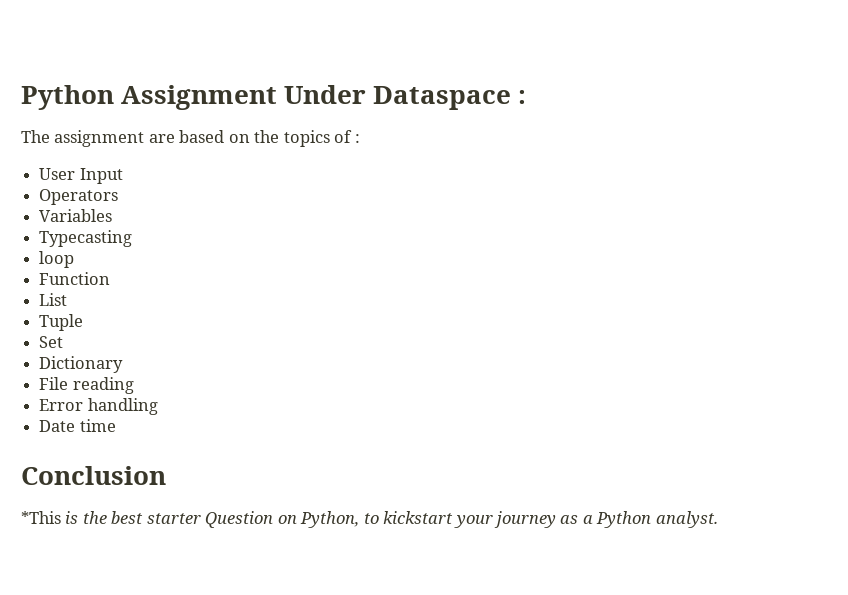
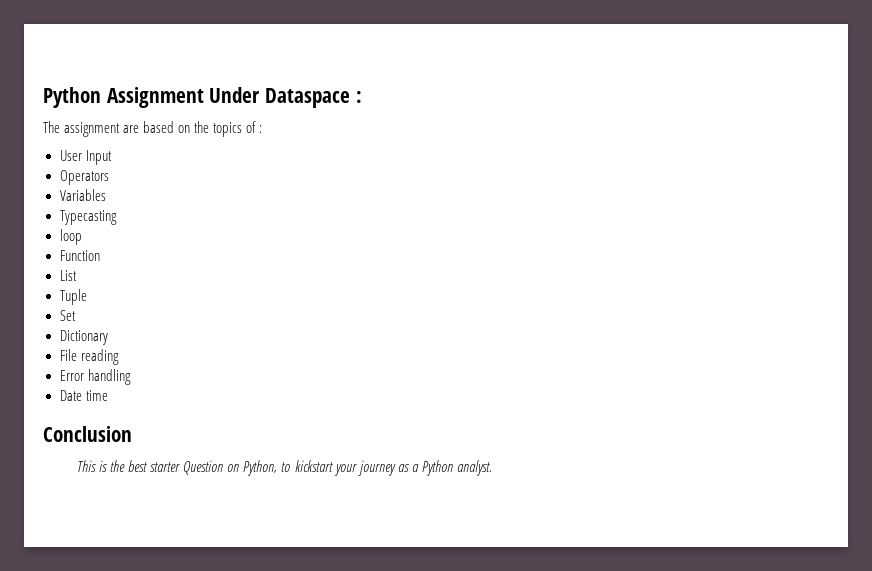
[21,511,61,524] *This -> [77,460,97,472] This

